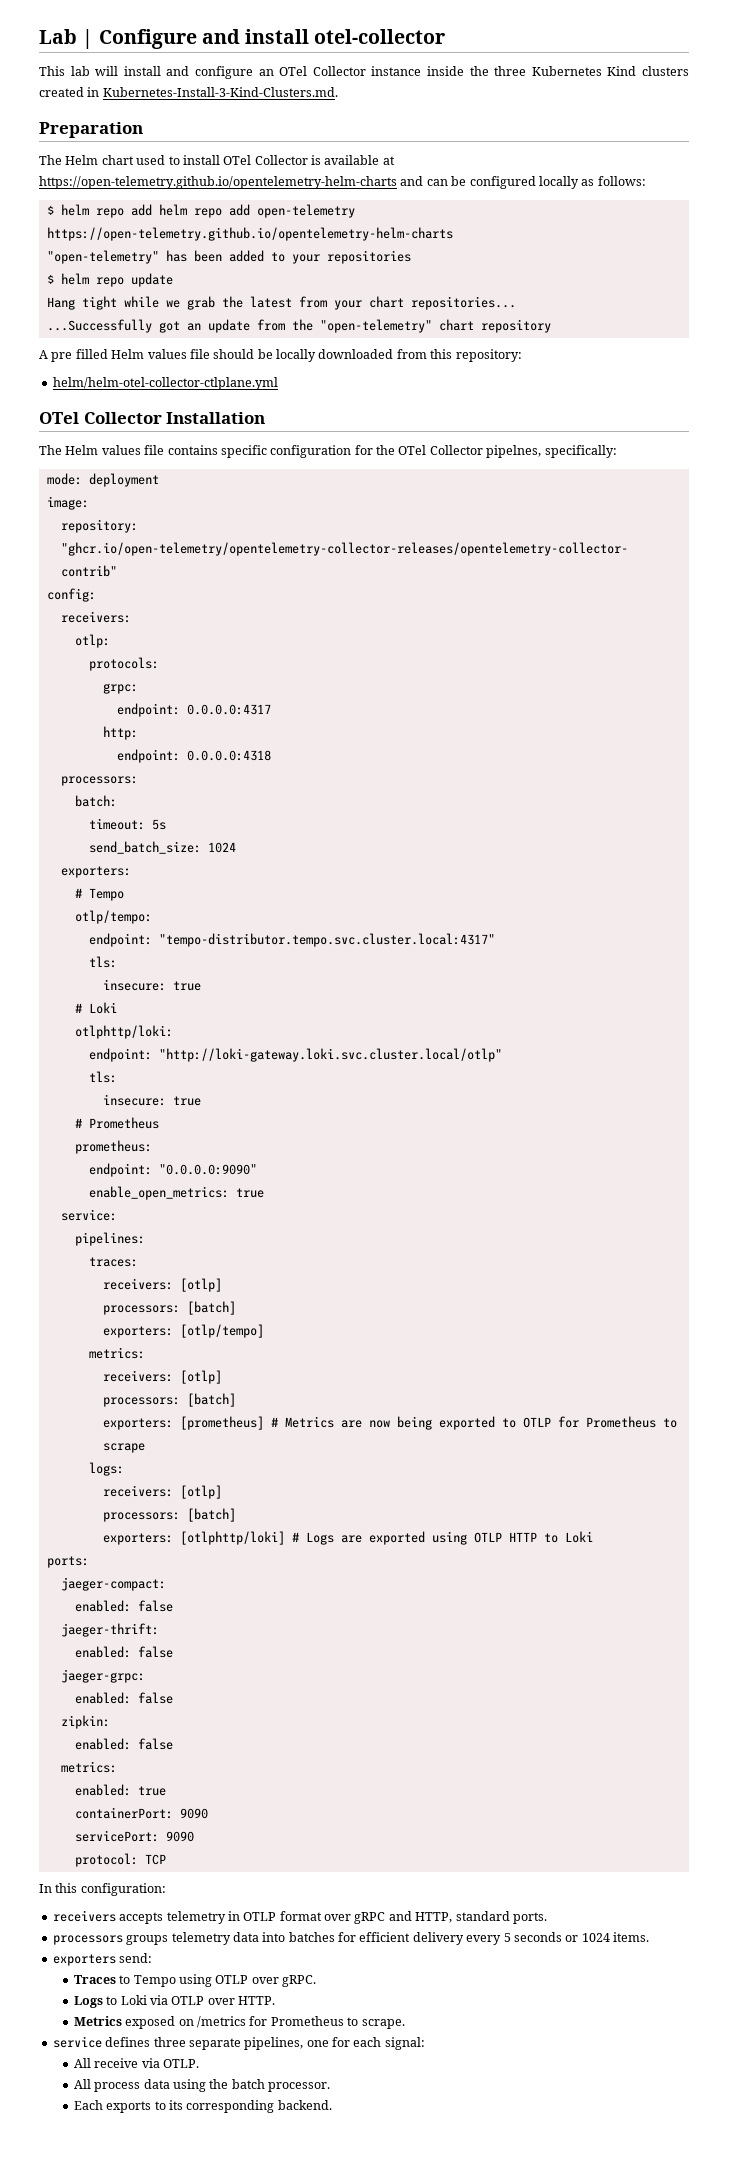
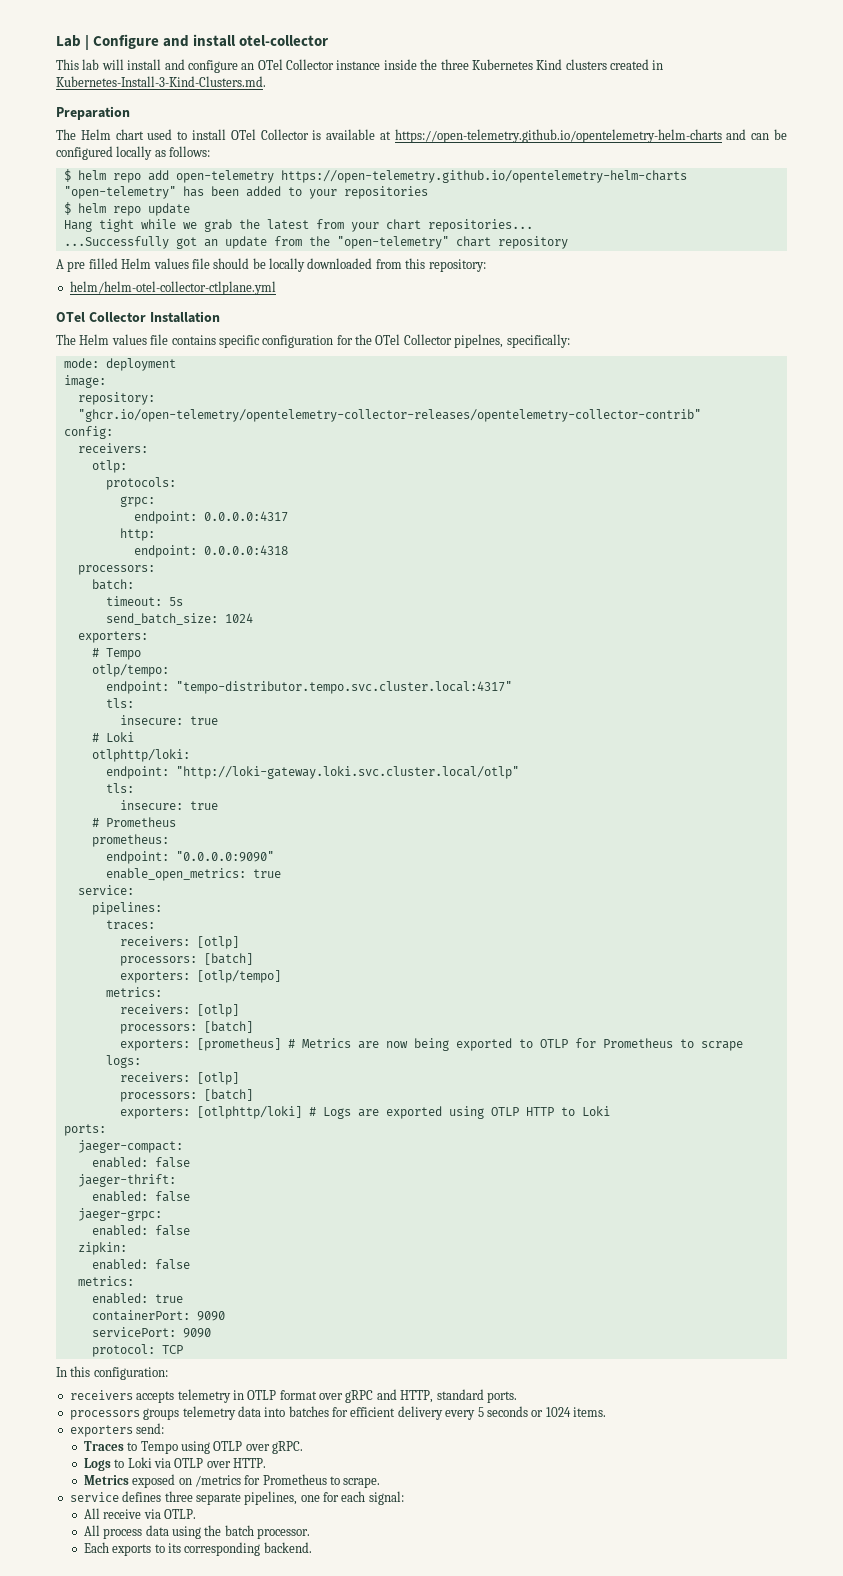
[158,204,250,218] helm repo add -> (169, 175) none

